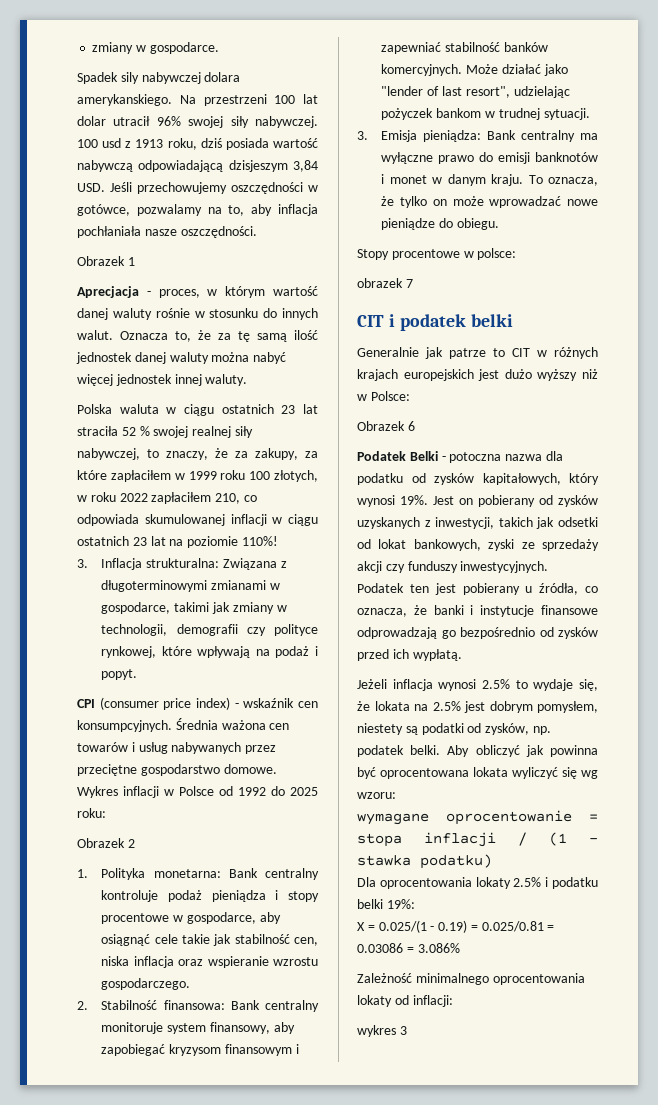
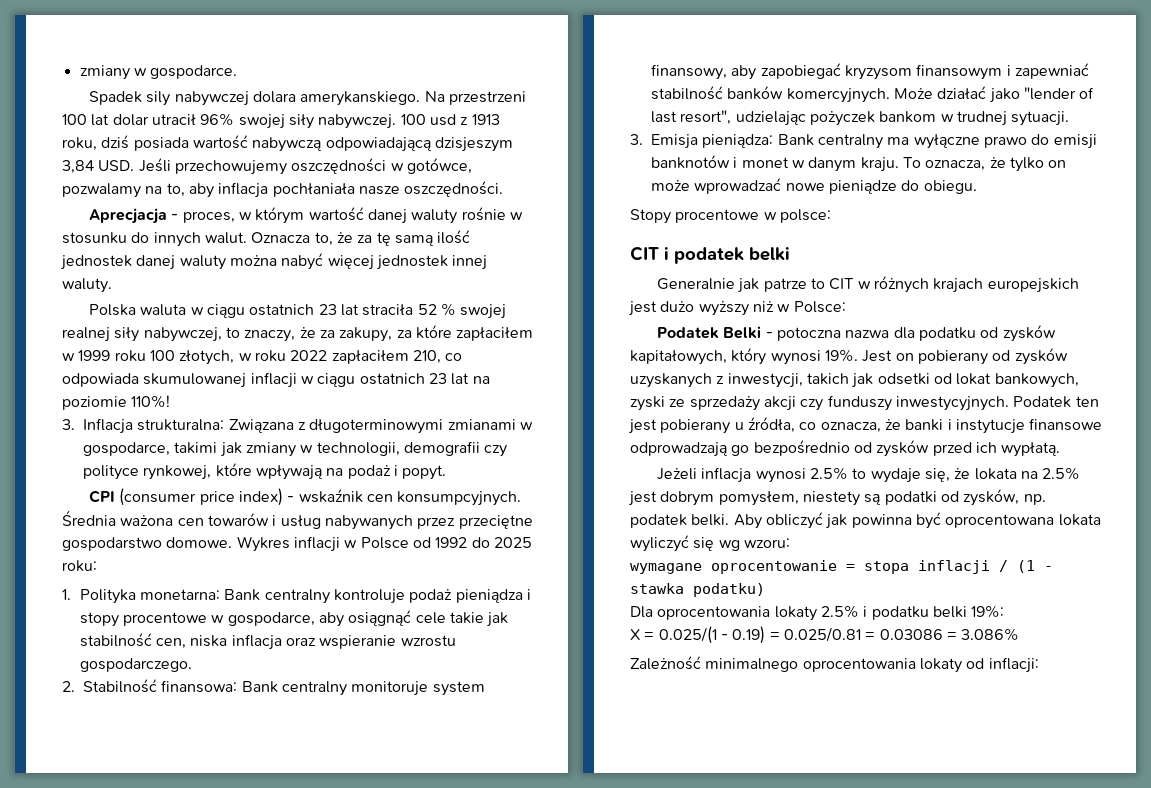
[77,256,135,266] // Obrazek 1 -> (504, 189) none
[77,838,135,848] // Obrazek 2 -> (97, 566) none
[357,278,413,288] // obrazek 7 -> (831, 216) none
[357,421,415,431] // Obrazek 6 -> (846, 307) none
[357,1025,407,1037] // wykres 3 -> (1039, 665) none

